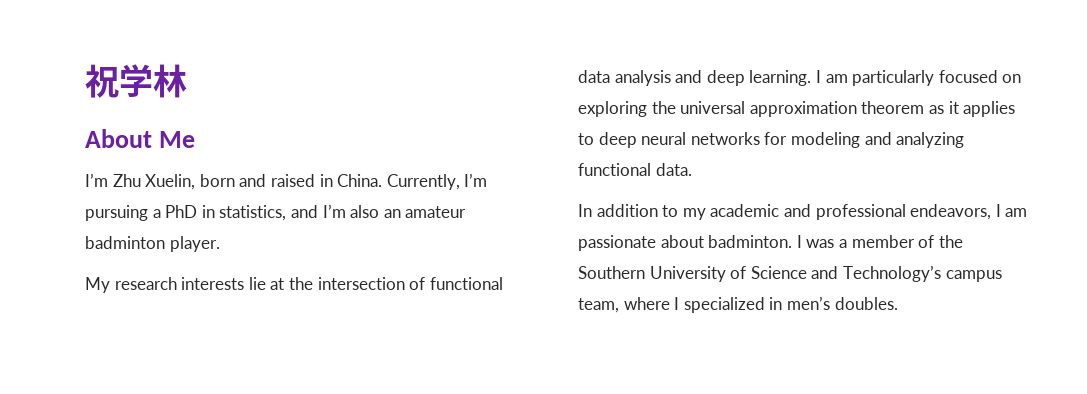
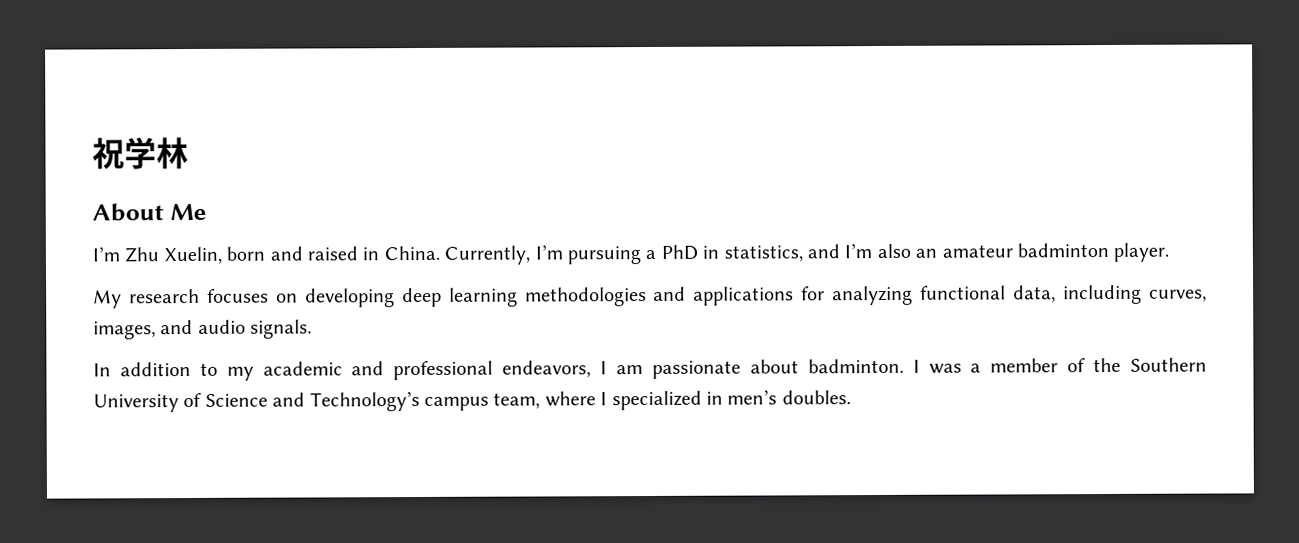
[181,277,503,290] [578,70,1022,86] [578,101,1016,117] [578,132,965,148] [578,163,692,176] interests lie at the intersection of functional data analysis and deep learning. I am particularly focused on exploring the universal approximation theorem as it applies to deep neural networks for modeling and analyzing functional data. -> [206,284,1207,308] [93,319,313,340] focuses on developing deep learning methodologies and applications for analyzing functional data, including curves, images, and audio signals.

